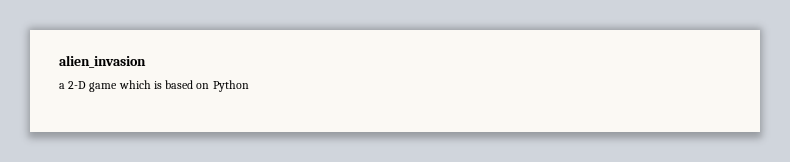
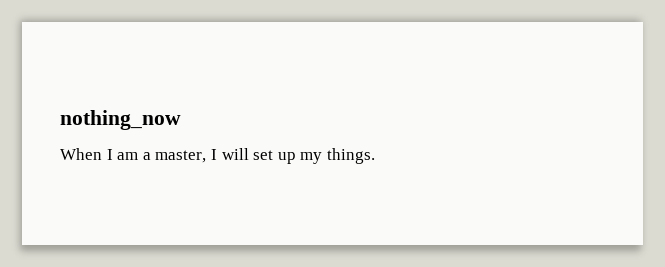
[59,55,146,68] [59,80,249,92] alien_invasion // a 2-D game which is based on Python -> [60,110,181,130] [60,148,375,164] nothing_now // When I am a master, I will set up my things.

